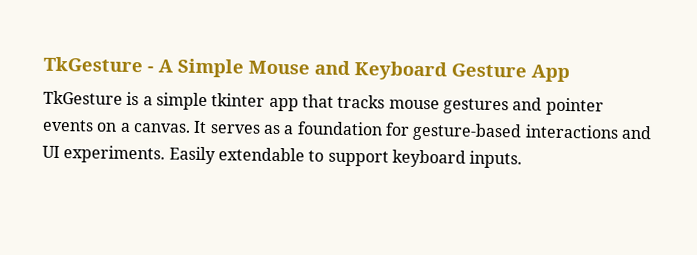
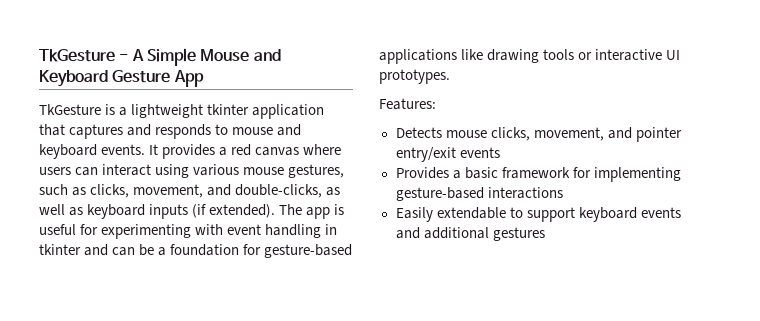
[155,92,604,116] [42,119,652,142] [42,145,166,164] simple tkinter app that tracks mouse gestures and pointer events on a canvas. It serves as a foundation for gesture-based interactions and UI experiments. -> [131,104,325,119] [39,124,302,139] [39,144,342,159] [39,164,345,178] [39,184,341,198] [39,204,345,219] [39,224,338,239] [39,244,353,258] [379,49,681,64] [379,69,450,84] [379,98,436,110] [395,127,682,142] [395,147,500,162] [395,167,681,182] [395,187,563,201] lightweight tkinter application that captures and responds to mouse and keyboard events. It provides a red canvas where users can interact using various mouse gestures, such as clicks, movement, and double-clicks, as well as keyboard inputs (if extended). The app is useful for experimenting with event handling in tkinter and can be a foundation for gesture-based applications like drawing tools or interactive UI prototypes. // Features: // Detects mouse clicks, movement, and pointer entry/exit events // Provides a basic framework for implementing gesture-based interactions //
[469,150,523,169] inputs. -> [640,207,681,218] [395,227,545,241] events and additional gestures

